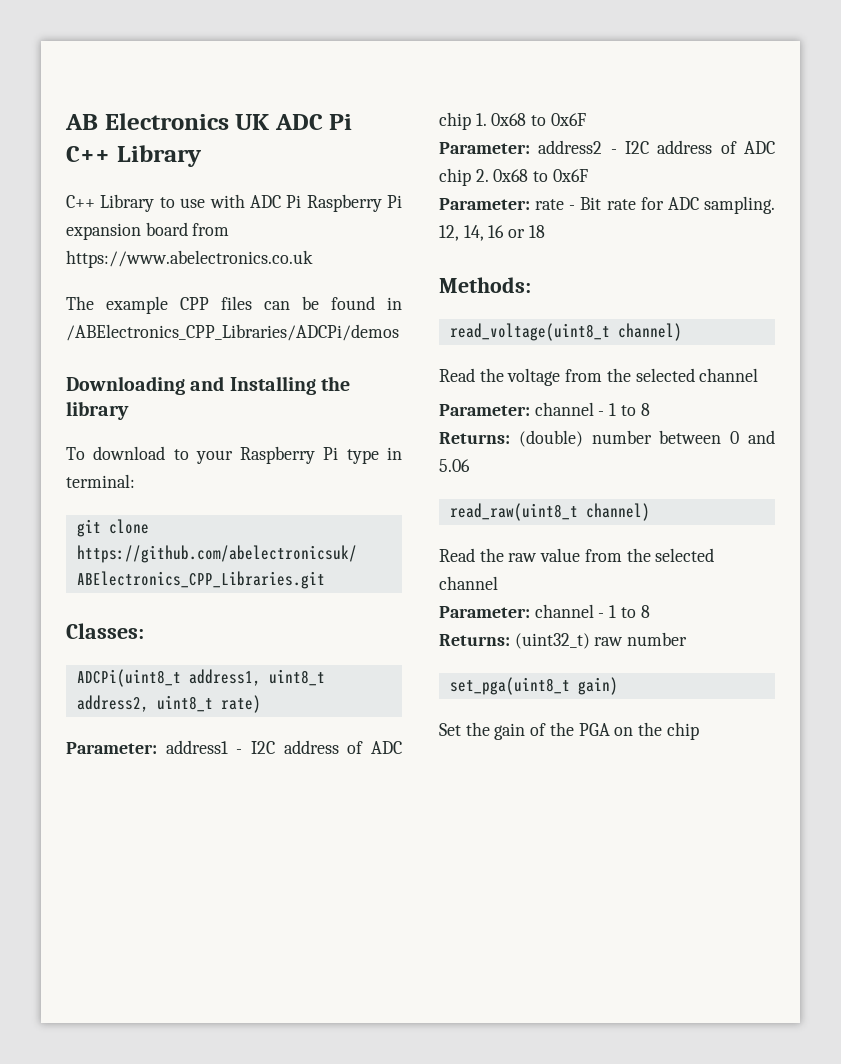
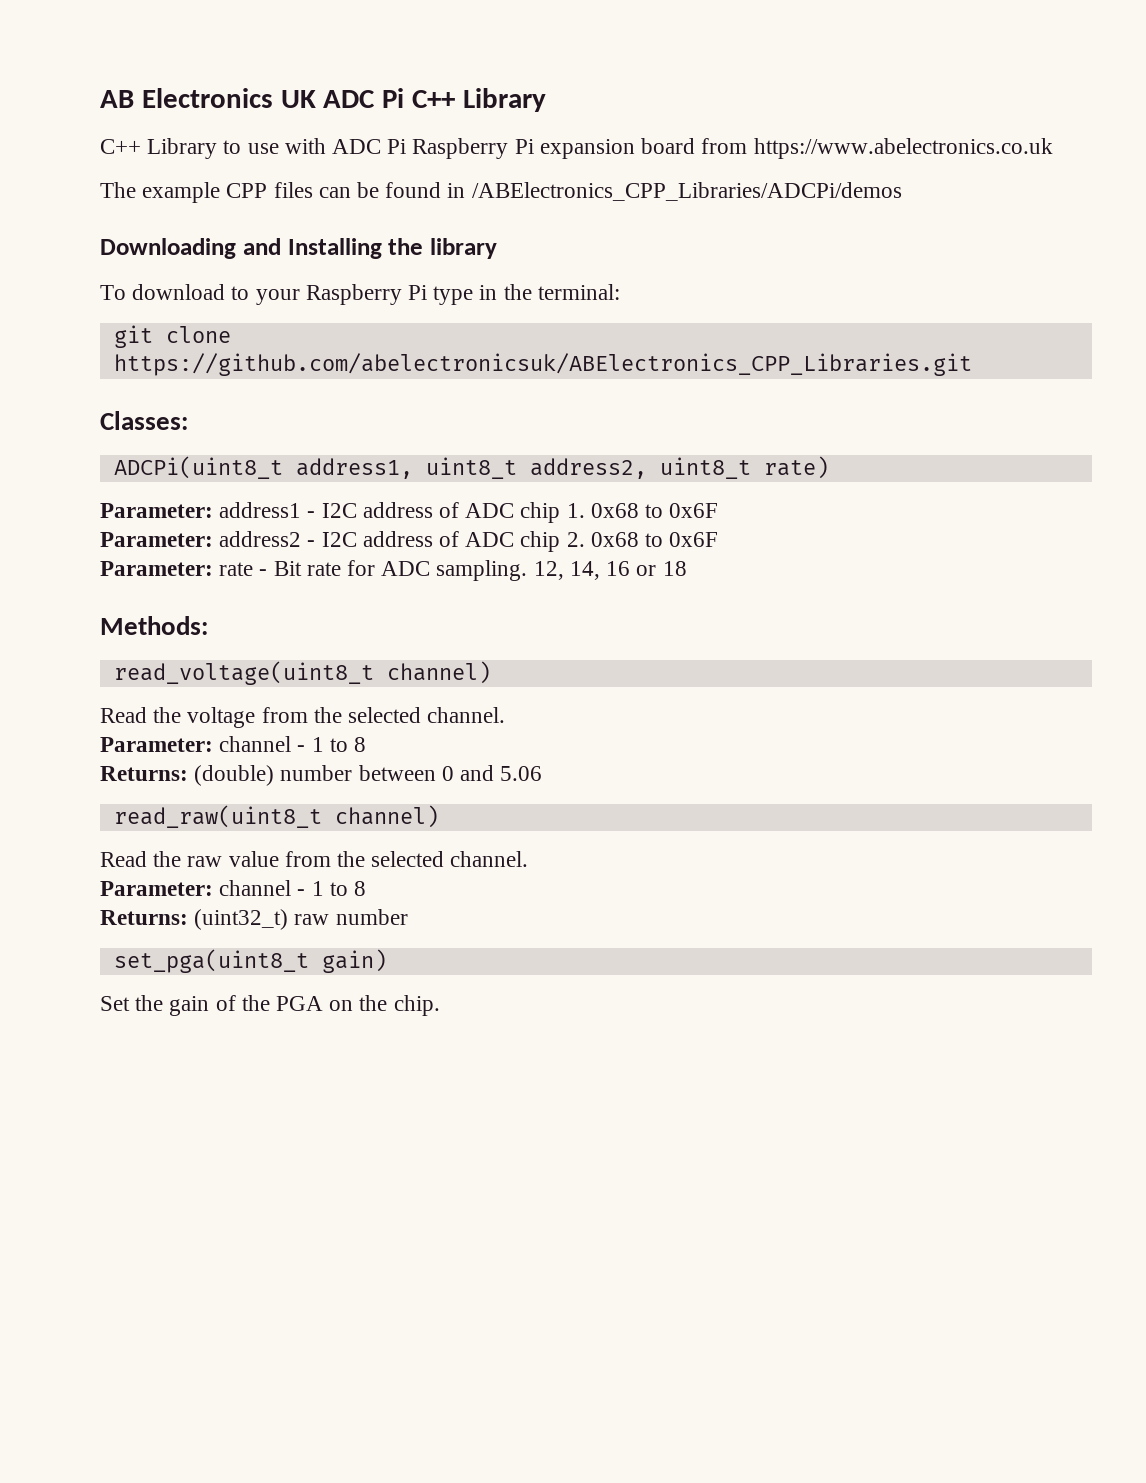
(402, 453) none -> [503,284,532,300] the
[699,368,759,382] channel -> [427,707,506,723] channel.
[439,576,498,590] channel -> [450,851,529,867] channel.
[666,722,699,740] chip -> [393,995,440,1016] chip.

